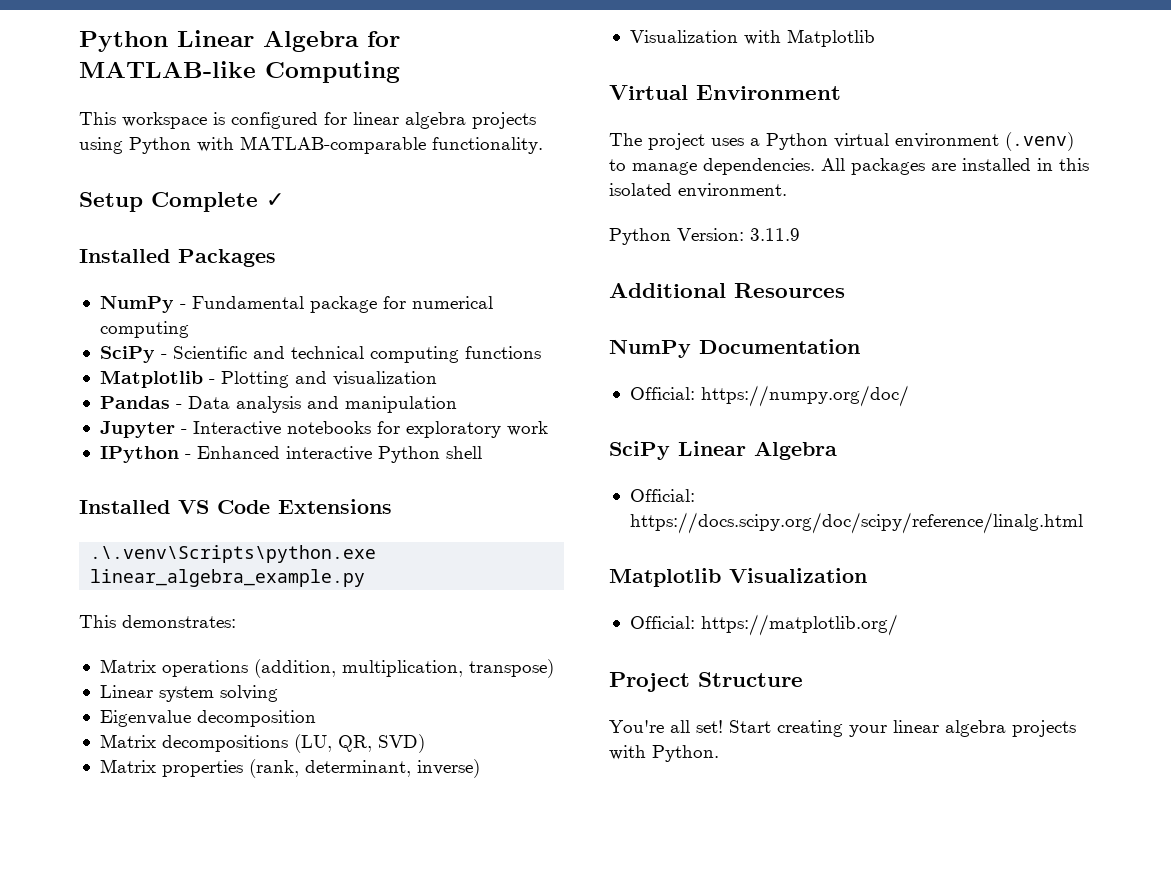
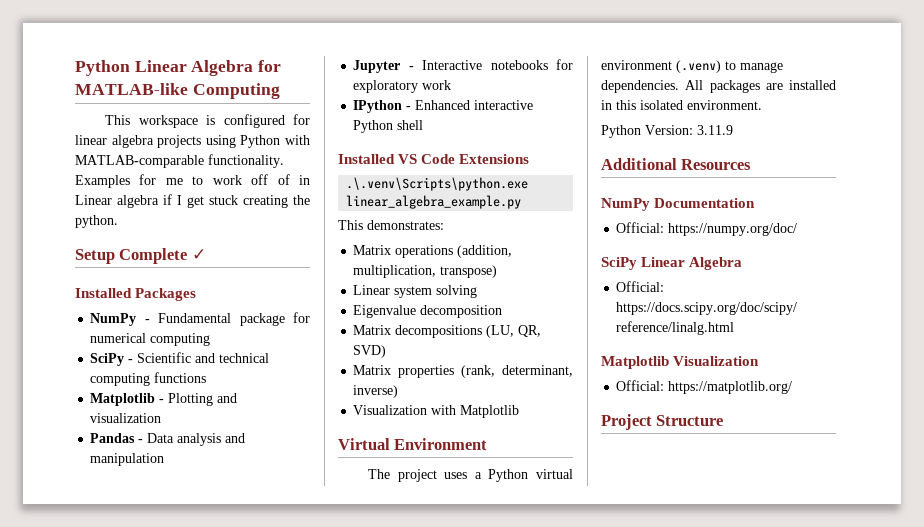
(543, 145) none -> [75,174,310,188] [75,194,310,208] [75,215,118,228] Examples for me to work off of in Linear algebra if I get stuck creating the python.
[609,720,1076,737] [609,745,719,762] // You're all set! Start creating your linear algebra projects with Python. -> (724, 420) none

